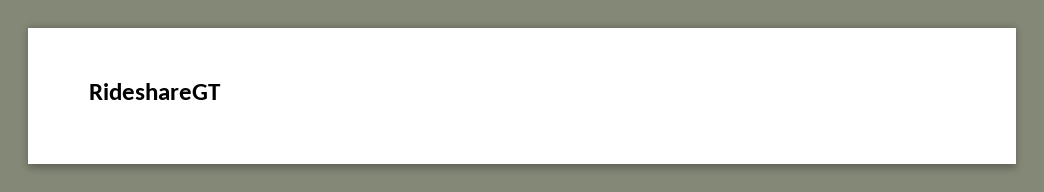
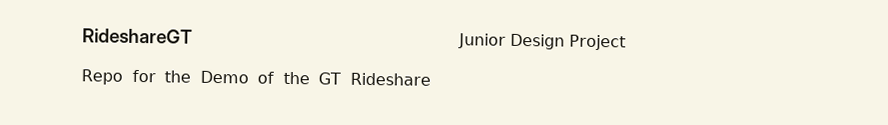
(221, 91) none -> [81,69,431,86] [458,33,626,51] // Repo for the Demo of the GT Rideshare Junior Design Project

